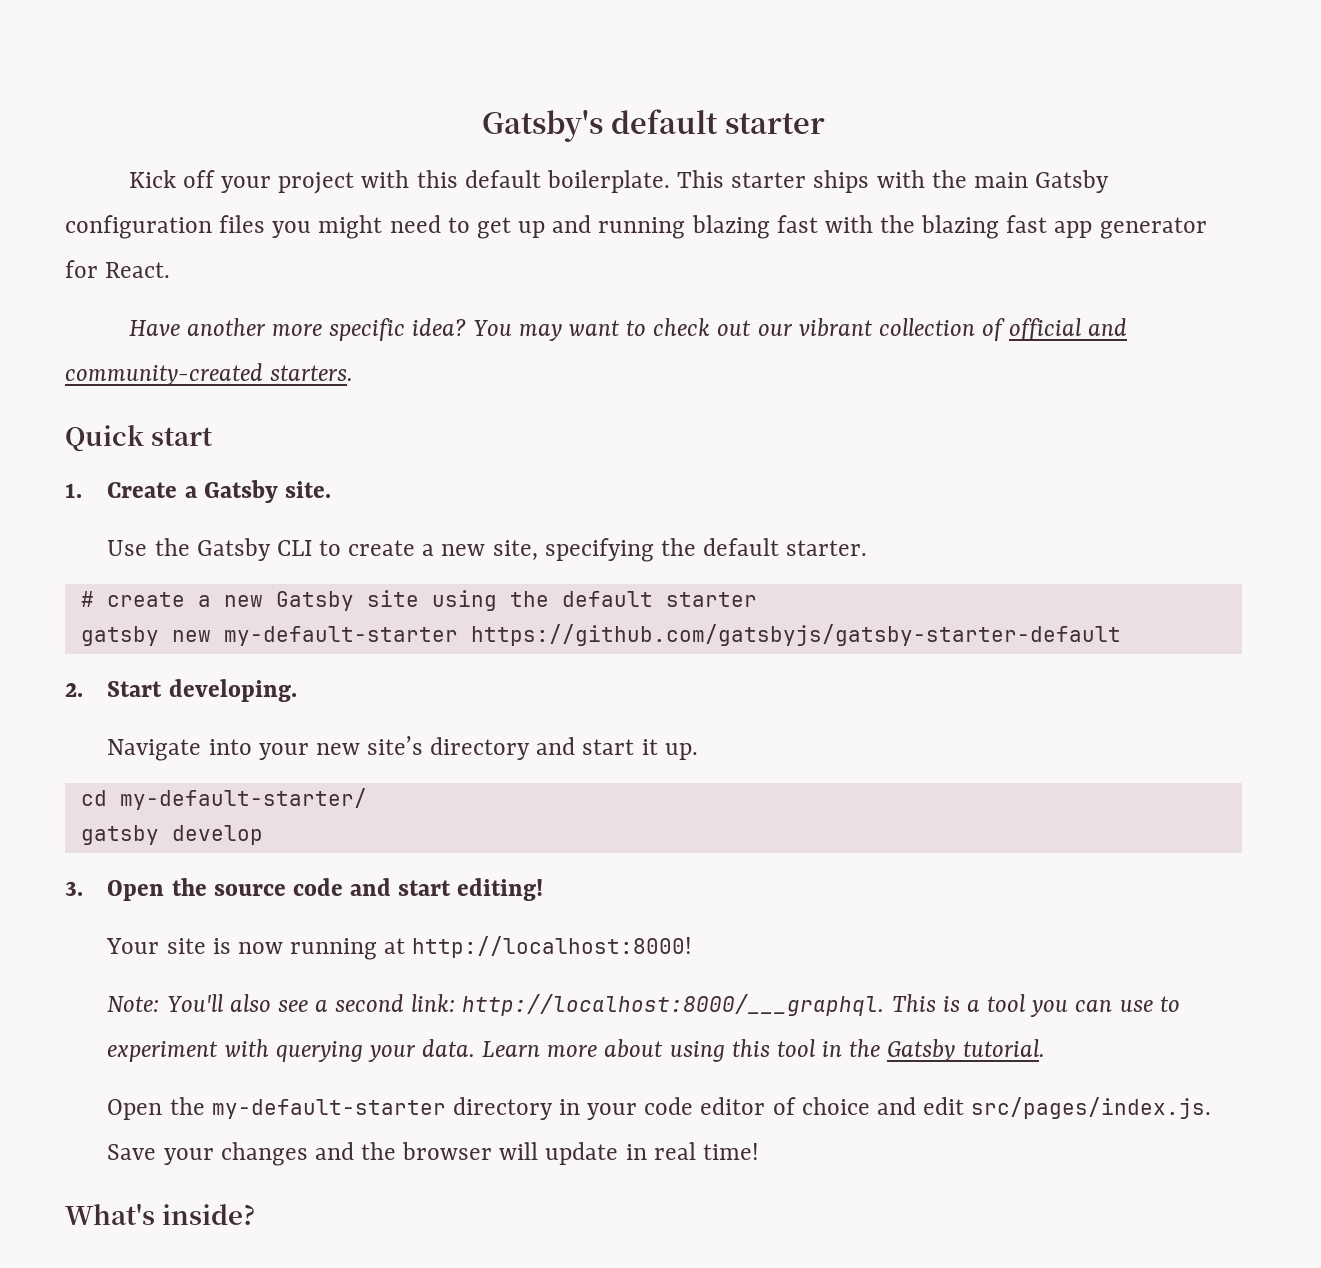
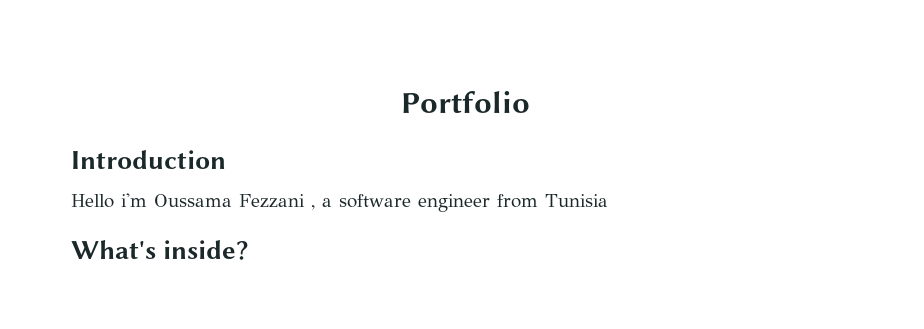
[482,109,825,142] [128,170,1109,194] [65,215,1207,239] [65,260,171,278] [128,318,1128,341] [65,363,354,386] [65,425,214,452] [65,480,331,503] [107,538,868,562] [80,590,757,611] [80,624,1121,646] [65,679,297,702] [107,736,698,761] [80,788,367,810] [80,825,263,845] [65,878,544,901] [106,936,693,960] [107,994,1180,1017] [107,1039,1045,1062] [107,1097,1212,1120] [107,1142,759,1166] Gatsby's default starter // Kick off your project with this default boilerplate. This starter ships with the main Gatsby configuration files you might need to get up and running blazing fast with the blazing fast app generator for React. // Have another more specific idea? You may want to check out our vibrant collection of official and community-created starters. // Quick start // 1. Create a Gatsby site. // Use the Gatsby CLI to create a new site, specifying the default starter. // # create a new Gatsby site using the default starter // gatsby new my-default-starter https://github.com/gatsbyjs/gatsby-starter-default // 2. Start developing. // Navigate into your new site’s directory and start it up. // cd my-default-starter/ // gatsby develop // 3. Open the source code and start editing! // Your site is now running at http://localhost:8000! // Note: You'll also see a second link: http://localhost:8000/___graphql. This is a tool you can use to experiment with querying your data. Learn more about using this tool in the Gatsby tutorial. // Open the my-default-starter directory in your code editor of choice and edit src/pages/index.js. Save your changes and the browser will update in real time! -> [401,91,530,113] [71,150,226,169] [71,193,608,212] Portfolio // Introduction // Hello i'm Oussama Fezzani , a software engineer from Tunisia

